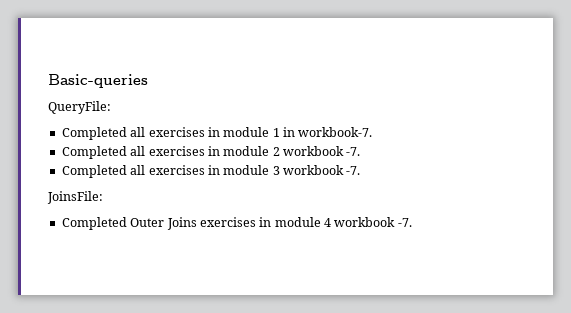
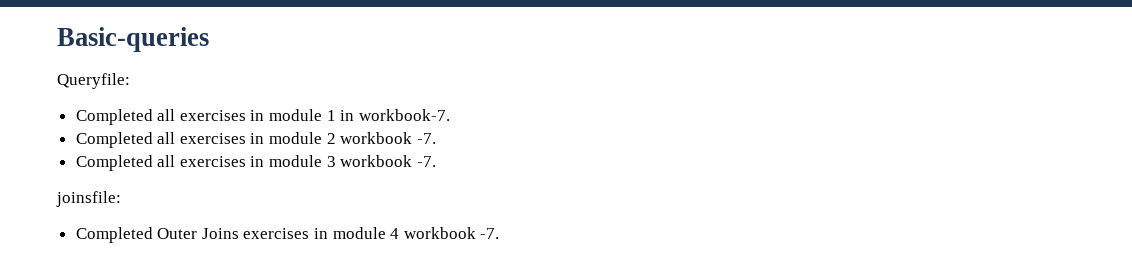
[48,101,111,114] QueryFile: -> [57,73,130,89] Queryfile:
[47,191,103,204] JoinsFile: -> [56,191,121,207] joinsfile:

